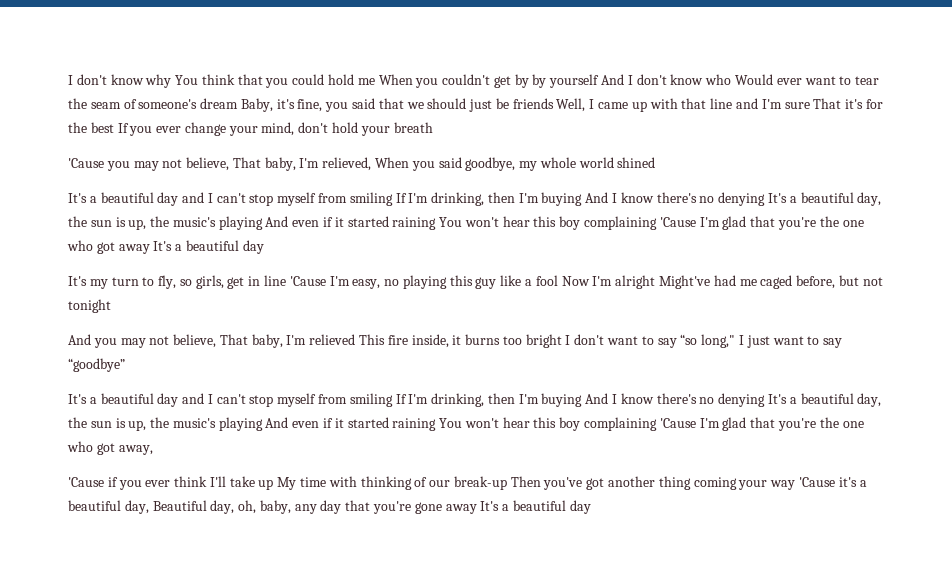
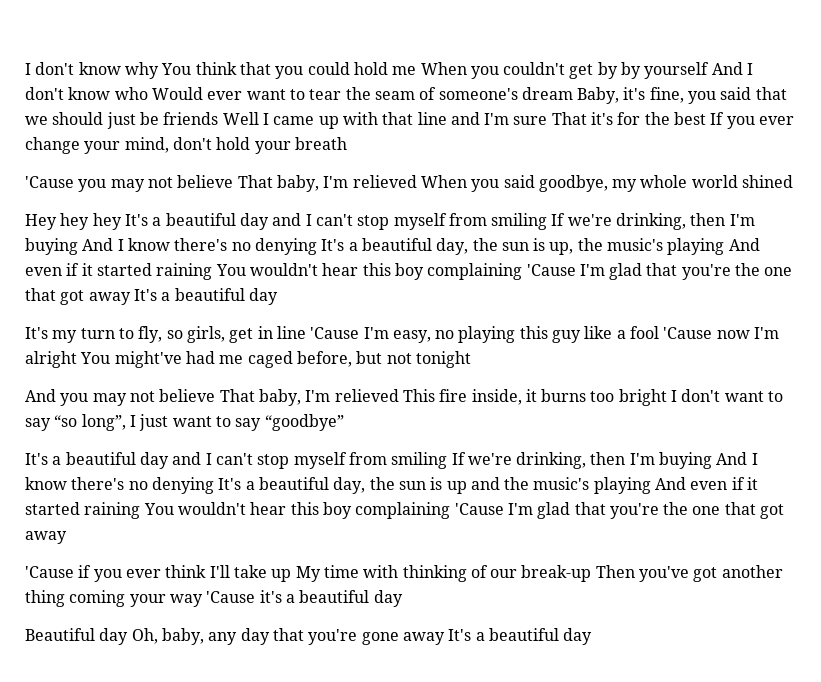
[556,98,586,112] Well, -> [222,112,259,125] Well
[186,157,372,171] believe, That baby, I'm relieved, -> [177,175,417,192] believe That baby, I'm relieved
(656, 162) none -> [25,213,122,230] Hey hey hey
[408,193,429,203] I'm -> [567,214,612,226] we're
[464,217,499,227] won't -> [249,263,318,276] wouldn't
[67,240,93,251] who -> [25,288,56,301] that
[561,275,710,289] Now I'm alright Might've -> [663,327,780,339] [25,351,182,368] 'Cause now I'm alright You might've
[173,334,217,348] believe, -> [159,389,216,402] believe
[701,334,736,348] long," -> [81,414,126,431] long”,
[408,394,429,404] I'm -> [467,453,512,465] we're
[128,420,147,431] up, -> [446,477,500,494] up and
[464,418,499,428] won't -> [177,502,246,515] wouldn't
[67,441,153,455] who got away, -> [724,502,785,519] [25,531,67,544] that got away
[124,500,257,514] day, Beautiful day, oh, -> [373,590,403,607] [25,628,158,645] day // Beautiful day Oh,

